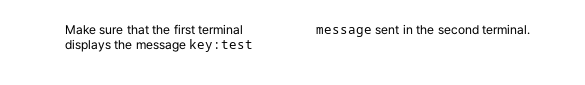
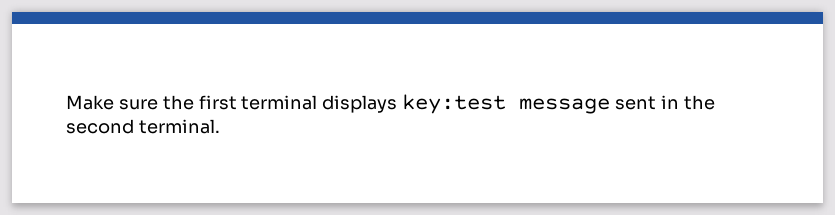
[126,25,149,35] that -> (158, 104) none
[114,40,186,52] the message -> (398, 104) none

